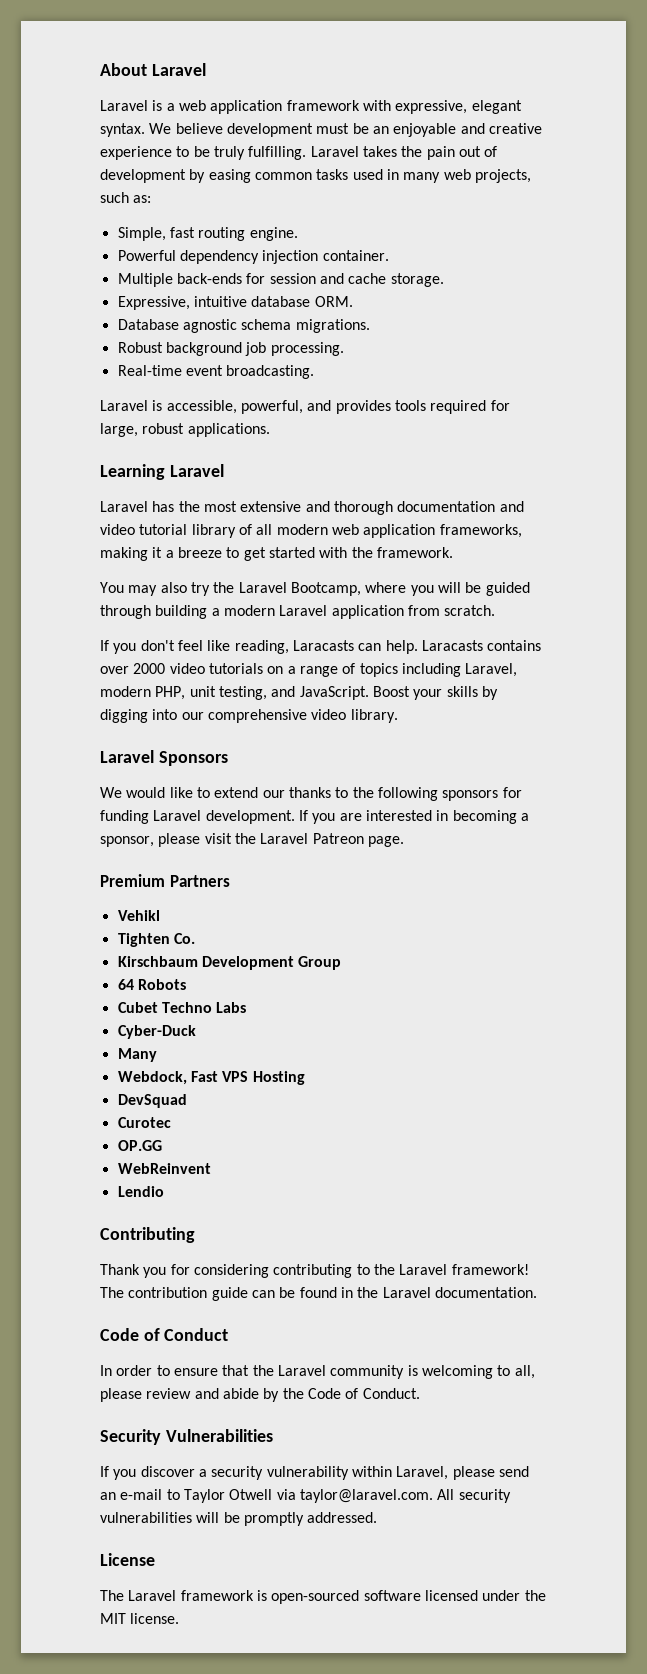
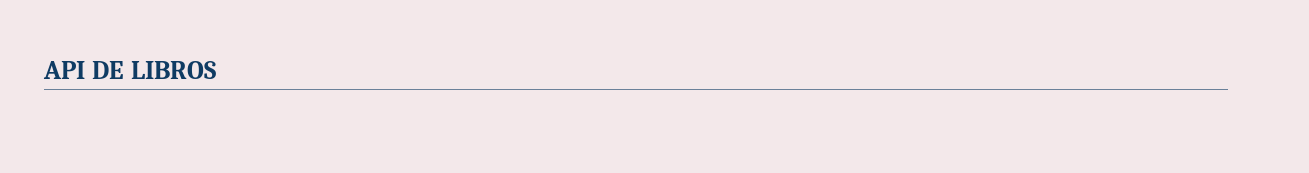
[100,63,206,76] [100,100,522,114] [100,123,542,137] [100,146,498,160] [100,169,531,183] [100,192,152,203] [117,227,298,241] [117,250,389,264] [117,273,444,287] [117,296,353,310] [117,319,370,333] [117,342,344,356] [117,365,315,379] [100,400,510,414] [100,423,270,437] [100,464,224,480] [100,501,524,515] [100,524,522,538] [100,547,453,561] [100,582,530,596] [100,605,496,619] [100,640,542,654] [100,663,518,677] [100,686,498,700] [100,709,398,723] [100,750,228,766] [100,787,522,801] [100,810,529,824] [100,833,404,847] [100,874,230,887] [117,910,160,921] [117,933,195,947] [117,956,342,970] [117,979,186,990] [117,1002,247,1013] [117,1025,196,1039] [117,1048,157,1062] [117,1071,305,1085] [117,1094,187,1108] [117,1117,171,1128] [117,1140,162,1151] [117,1163,211,1174] [117,1186,164,1197] [100,1227,195,1243] [100,1264,529,1278] [100,1287,537,1301] [100,1328,229,1341] [100,1365,535,1379] [100,1388,420,1402] [100,1429,273,1445] [100,1466,529,1480] [100,1489,511,1503] [100,1512,378,1526] [100,1553,155,1566] [100,1590,546,1604] [100,1613,180,1624] About Laravel // Laravel is a web application framework with expressive, elegant syntax. We believe development must be an enjoyable and creative experience to be truly fulfilling. Laravel takes the pain out of development by easing common tasks used in many web projects, such as: // Simple, fast routing engine. // Powerful dependency injection container. // Multiple back-ends for session and cache storage. // Expressive, intuitive database ORM. // Database agnostic schema migrations. // Robust background job processing. // Real-time event broadcasting. // Laravel is accessible, powerful, and provides tools required for large, robust applications. // Learning Laravel // Laravel has the most extensive and thorough documentation and video tutorial library of all modern web application frameworks, making it a breeze to get started with the framework. // You may also try the Laravel Bootcamp, where you will be guided through building a modern Laravel application from scratch. // If you don't feel like reading, Laracasts can help. Laracasts contains over 2000 video tutorials on a range of topics including Laravel, modern PHP, unit testing, and JavaScript. Boost your skills by digging into our comprehensive video library. // Laravel Sponsors // We would like to extend our thanks to the following sponsors for funding Laravel development. If you are interested in becoming a sponsor, please visit the Laravel Patreon page. // Premium Partners // Vehikl // Tighten Co. // Kirschbaum Development Group // 64 Robots // Cubet Techno Labs // Cyber-Duck // Many // Webdock, Fast VPS Hosting // DevSquad // Curotec // OP.GG // WebReinvent // Lendio // Contributing // Thank you for considering contributing to the Laravel framework! The contribution guide can be found in the Laravel documentation. // Code of Conduct // In order to ensure that the Laravel community is welcoming to all, please review and abide by the Code of Conduct. // Security Vulnerabilities // If you discover a security vulnerability within Laravel, please send an e-mail to Taylor Otwell via taylor@laravel.com. All security vulnerabilities will be promptly addressed. // License // The Laravel framework is open-sourced software licensed under the MIT license. -> [43,61,217,79] API DE LIBROS

